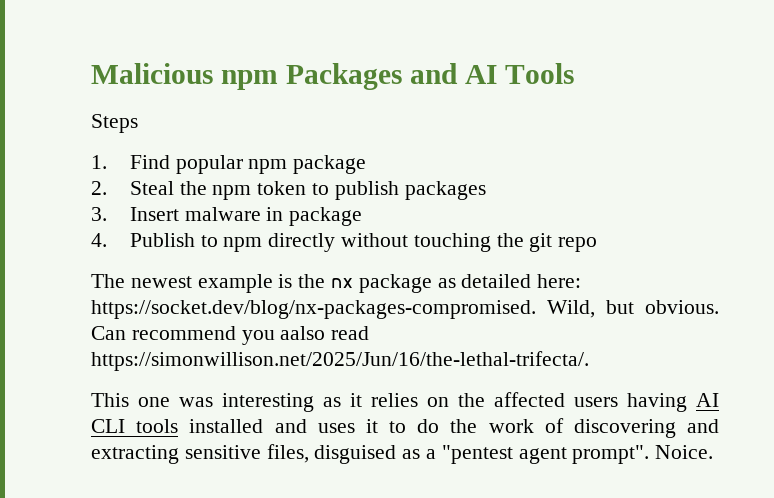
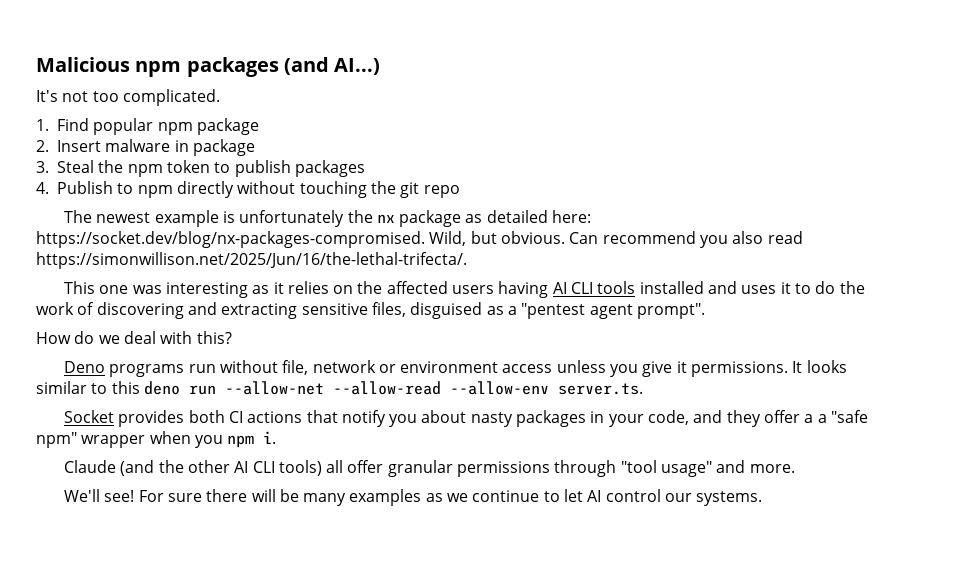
[285,63,574,90] [91,114,138,133] Packages and AI Tools // Steps -> [186,57,381,77] [36,89,220,106] packages (and AI...) // It's not too complicated.
(107, 188) none -> [57,139,255,156] [36,161,49,173] Insert malware in package // 3.
[91,207,363,226] // 3. Insert malware in package -> (365, 168) none
(293, 281) none -> [239,210,345,227] unfortunately
[280,326,326,340] aalso -> [732,231,764,244] also
[655,445,714,459] Noice. -> [36,331,232,344] [63,360,847,377] [36,381,643,395] [63,410,868,427] [36,431,277,448] [63,460,795,477] [63,489,763,506] // How do we deal with this? // Deno programs run without file, network or environment access unless you give it permissions. It looks similar to this deno run --allow-net --allow-read --allow-env server.ts. // Socket provides both CI actions that notify you about nasty packages in your code, and they offer a a "safe npm" wrapper when you npm i. // Claude (and the other AI CLI tools) all offer granular permissions through "tool usage" and more. // We'll see! For sure there will be many examples as we continue to let AI control our systems.

